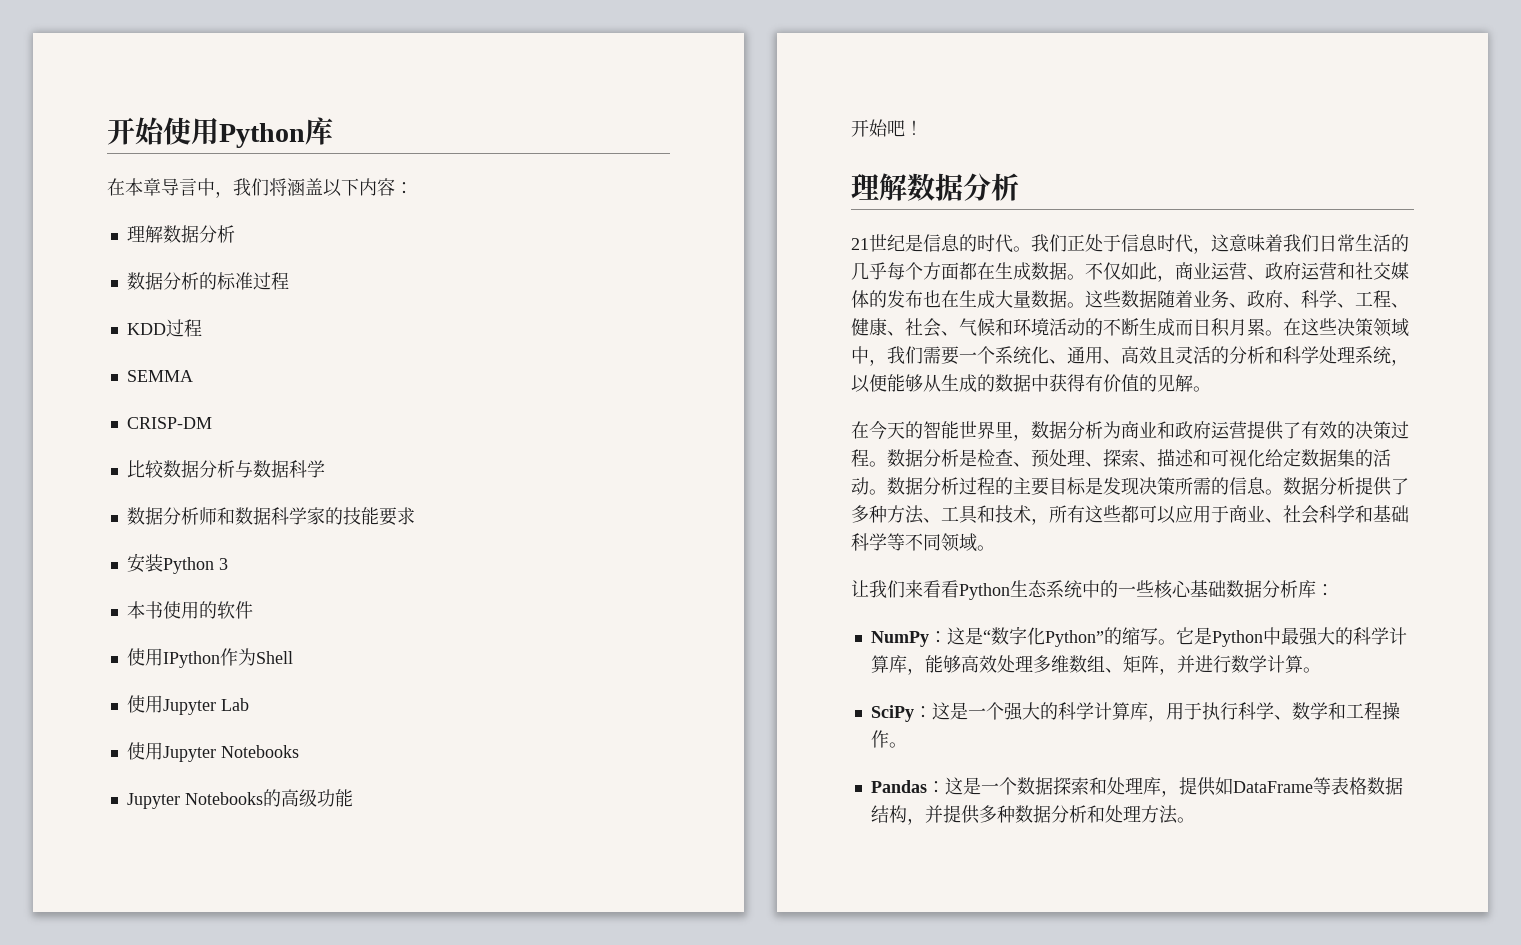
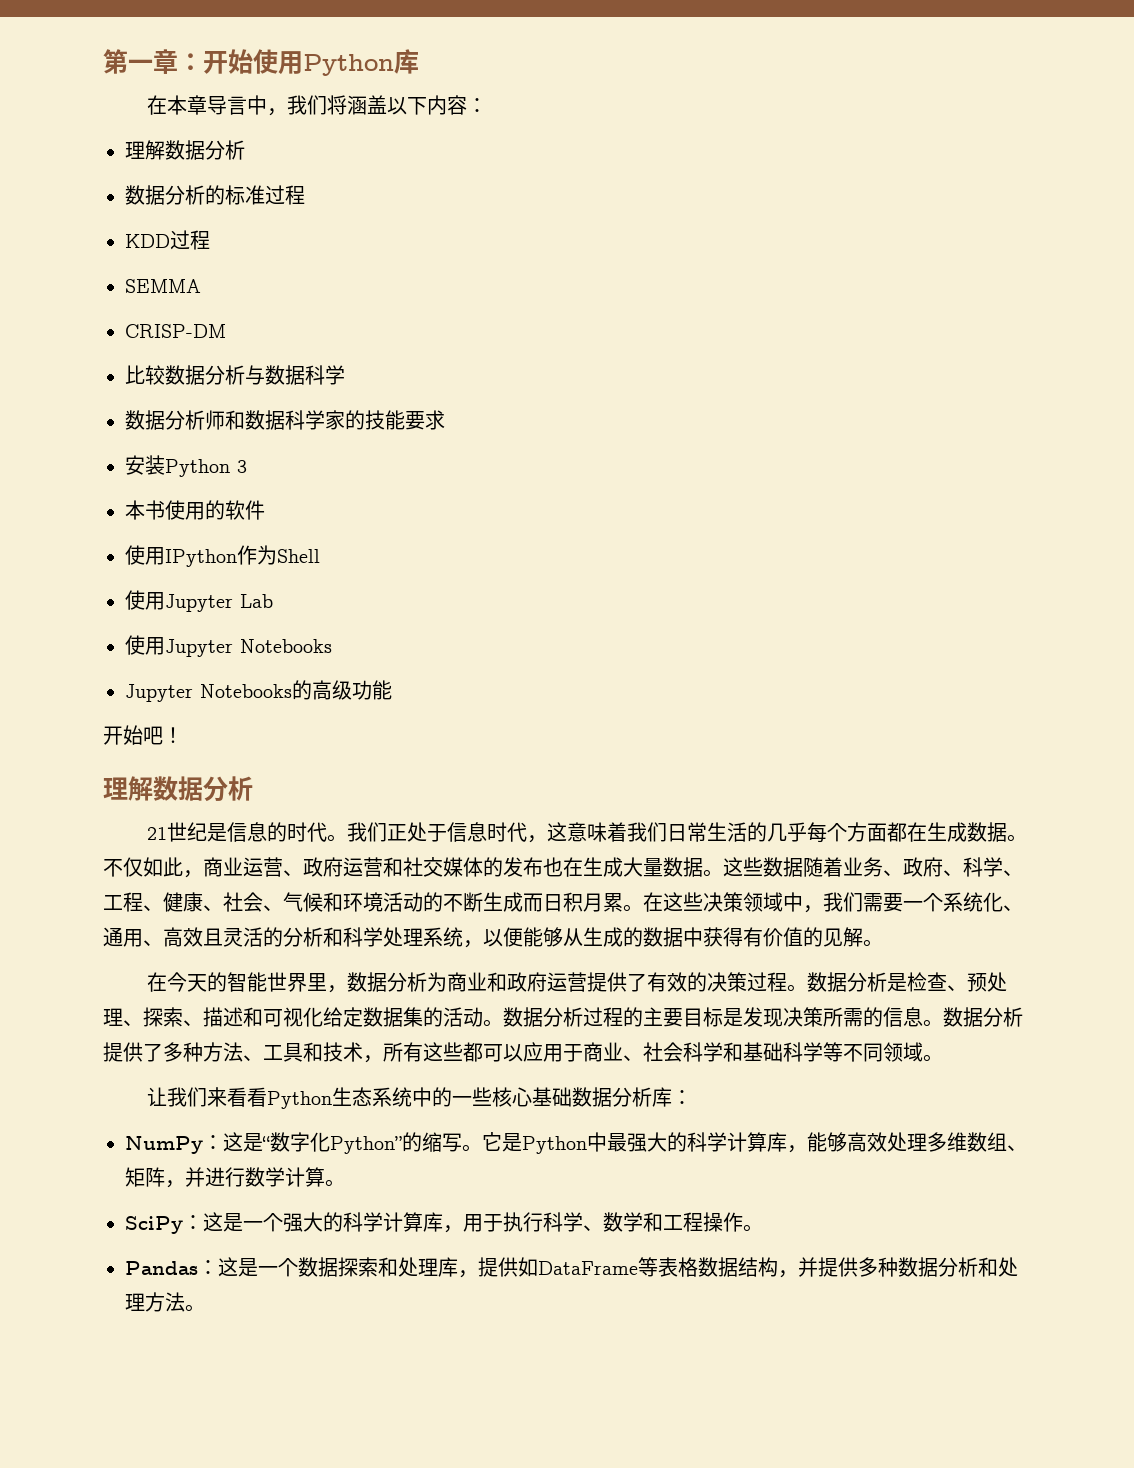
(107, 131) none -> [103,49,203,74] 第一章：

